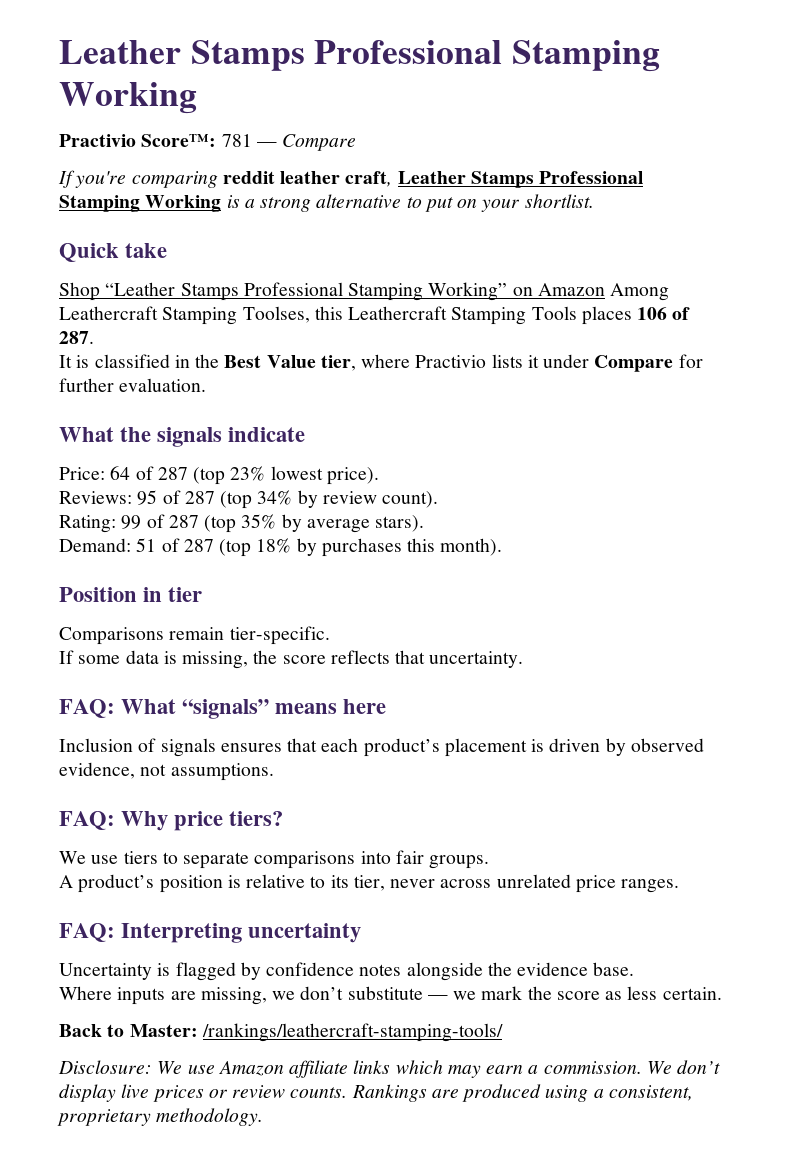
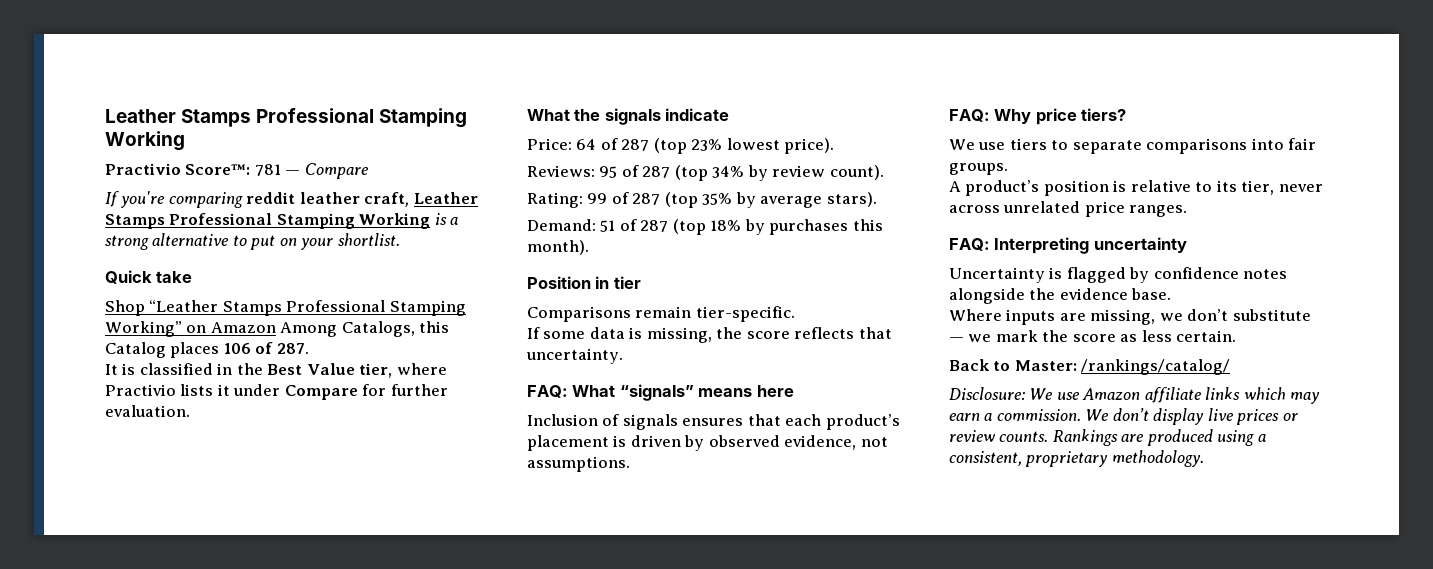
[59,306,577,325] Leathercraft Stamping Toolses, this Leathercraft Stamping Tools -> [341,321,450,337] [105,342,166,358] Catalogs, this Catalog
[201,1023,503,1042] /rankings/leathercraft-stamping-tools/ -> [1081,359,1231,375] /rankings/catalog/

